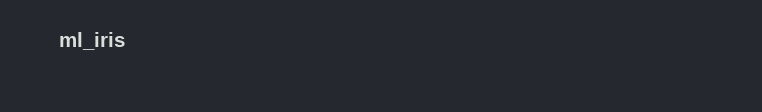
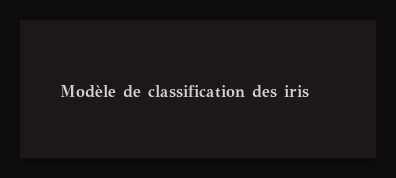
[59,32,125,50] ml_iris -> [60,85,309,98] Modèle de classification des iris

